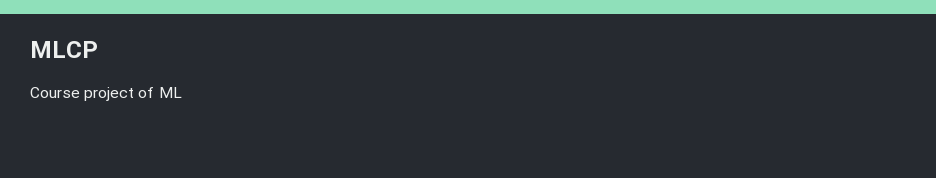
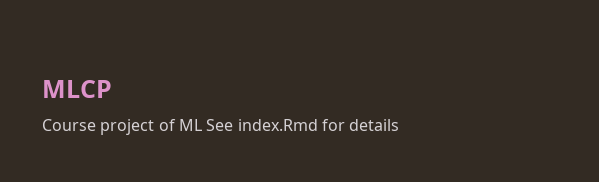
(182, 92) none -> [206,119,400,131] See index.Rmd for details

